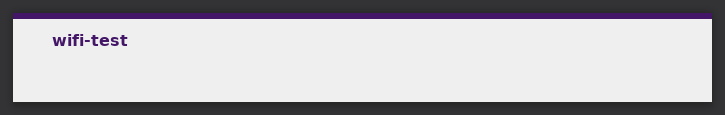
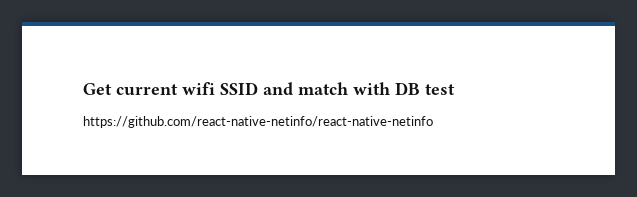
[52,34,128,46] wifi-test -> [83,82,455,95] [83,116,433,128] Get current wifi SSID and match with DB test // https://github.com/react-native-netinfo/react-native-netinfo

